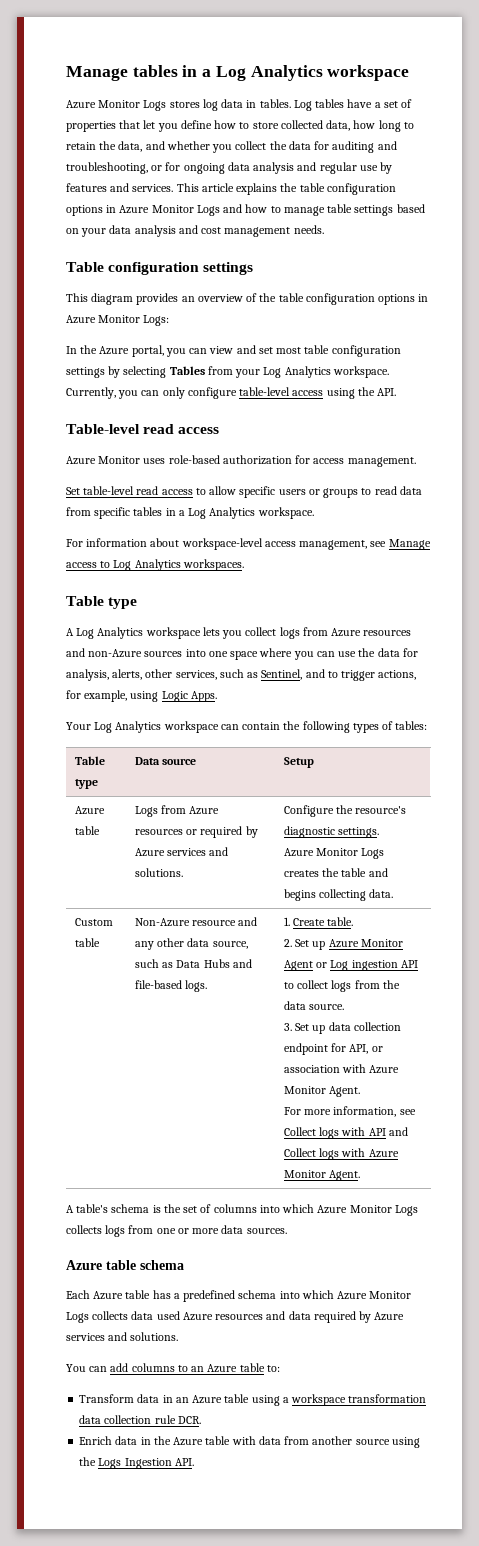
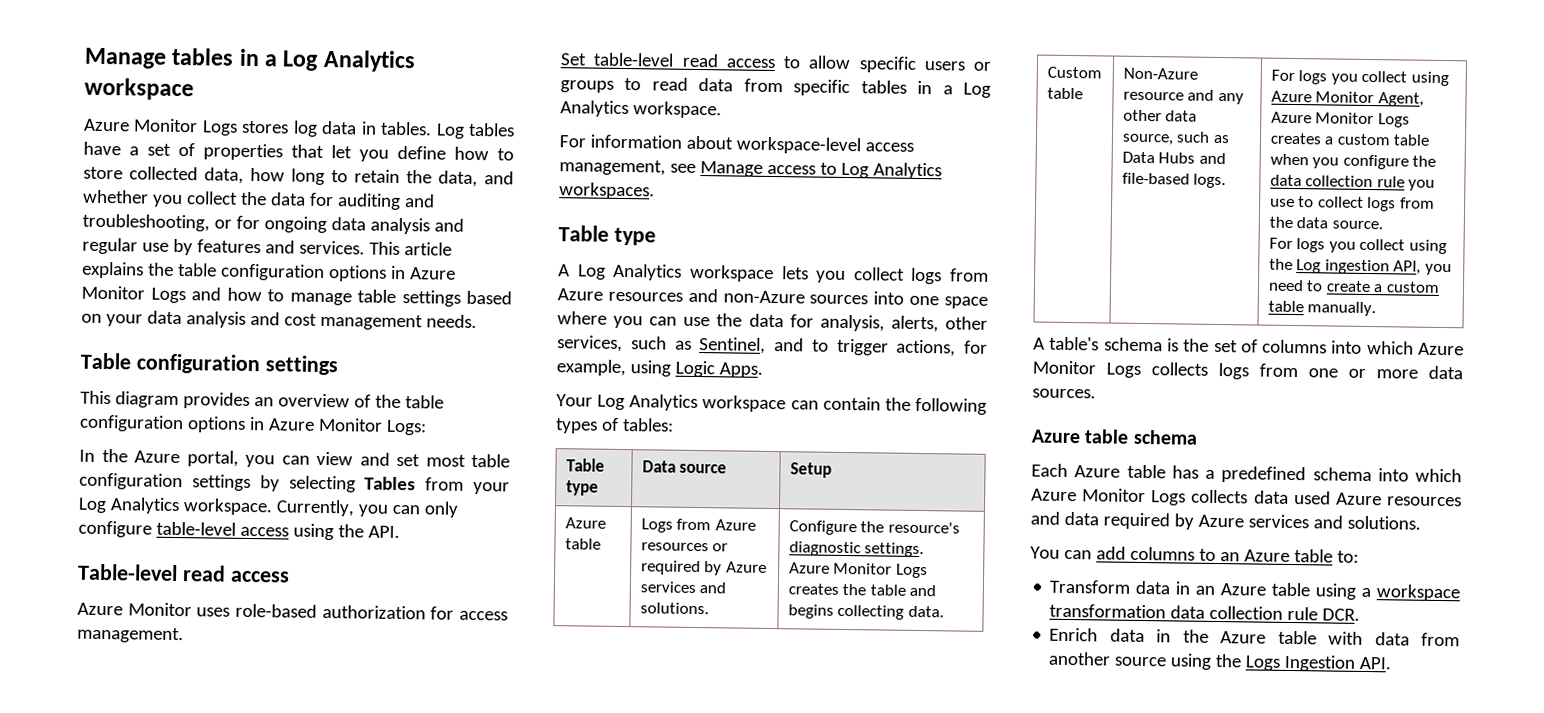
[283,917,354,926] [283,939,403,950] [283,960,418,971] 1. Create table. // 2. Set up Azure Monitor Agent or Log ingestion API -> [1270,69,1449,87] [1270,90,1424,107] [1270,111,1410,128] [1269,132,1431,146] [1269,153,1437,170] [1269,174,1436,191] [1269,198,1295,208] For logs you collect using Azure Monitor Agent, Azure Monitor Logs creates a custom table when you configure the data collection rule you use
[283,1022,401,1034] [283,1043,383,1055] [283,1064,400,1074] [283,1086,361,1097] [283,1106,416,1117] [283,1127,408,1139] [283,1148,399,1160] [283,1170,361,1181] 3. Set up data collection endpoint for API, or association with Azure Monitor Agent. // For more information, see Collect logs with API and Collect logs with Azure Monitor Agent. -> [1268,237,1447,255] [1268,258,1452,276] [1267,279,1440,293] [1267,300,1377,317] For logs you collect using the Log ingestion API, you need to create a custom table manually.

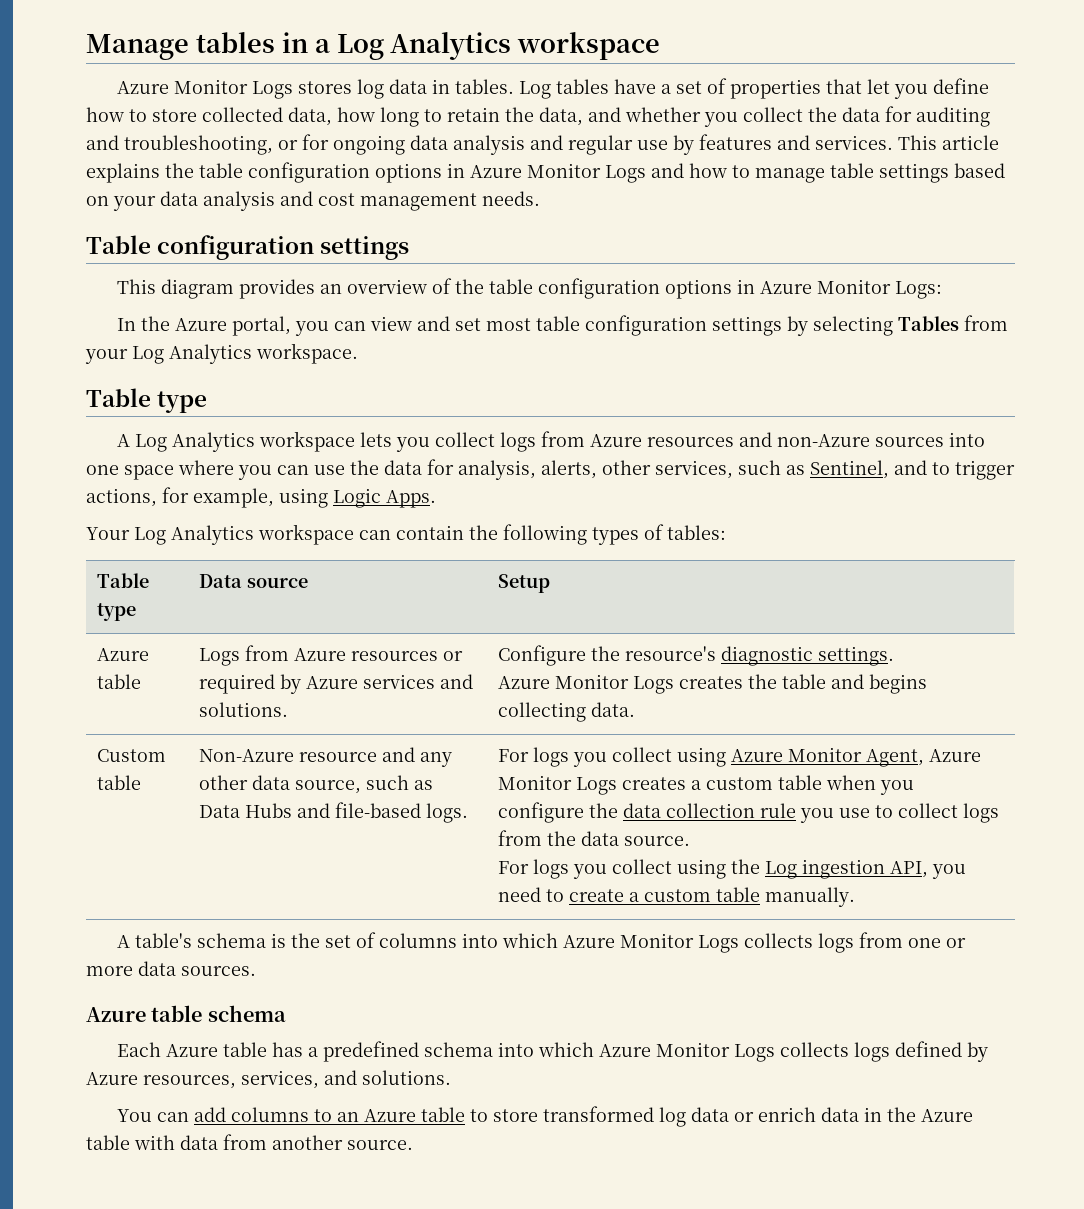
[275,499,459,518] [78,520,400,541] [77,563,290,583] [77,602,508,621] [77,626,184,644] [560,52,991,73] [560,77,992,98] [560,100,722,119] [559,134,914,155] [559,159,942,180] [559,182,655,200] Currently, you can only configure table-level access using the API. // Table-level read access // Azure Monitor uses role-based authorization for access management. // Set table-level read access to allow specific users or groups to read data from specific tables in a Log Analytics workspace. // For information about workspace-level access management, see Manage access to Log Analytics workspaces. -> (358, 353) none
[1253,490,1462,507] [1030,511,1309,530] data used Azure resources and data required by Azure services -> [854,1041,989,1062] [86,1070,319,1089] logs defined by Azure resources, services,
[1336,550,1359,563] [1049,579,1460,602] [1049,603,1361,621] [1049,627,1099,642] to: // Transform data in an Azure table using a workspace transformation data collection rule DCR. // Enrich -> [470,1106,817,1127] to store transformed log data or enrich
[1114,653,1393,672] source using the Logs Ingestion API. -> [347,1140,413,1150] source.

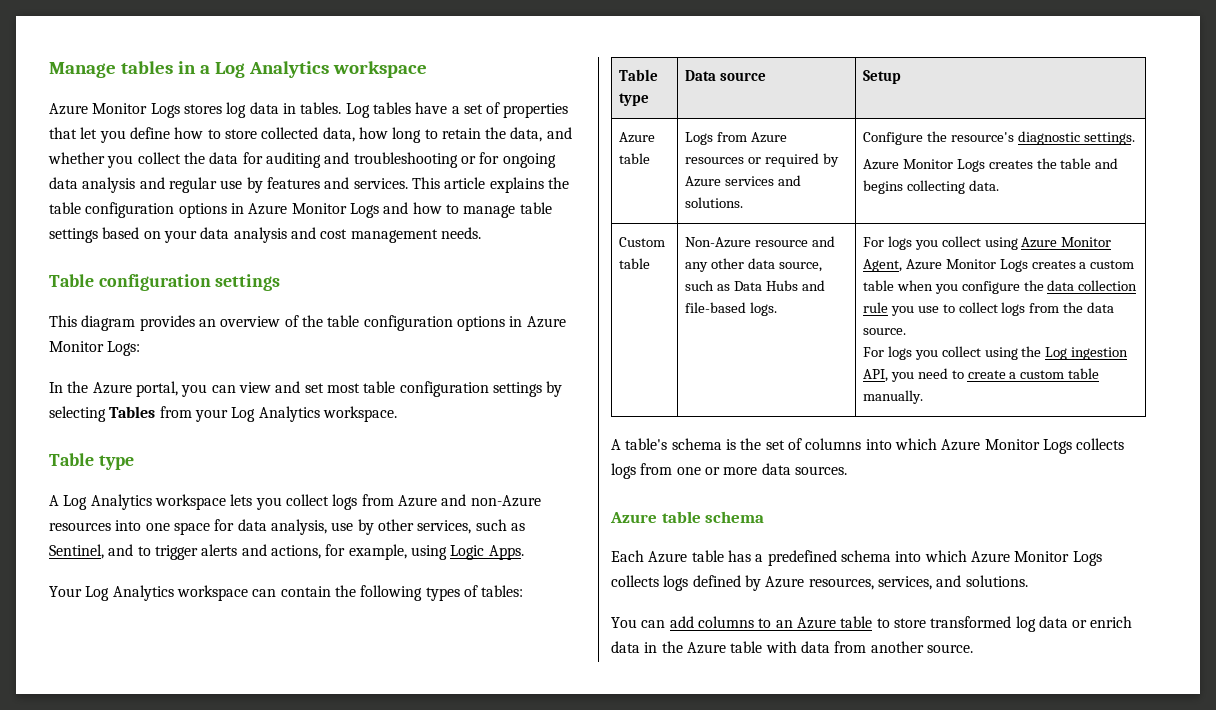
[124,135,273,155] troubleshooting, -> [353,152,458,168] troubleshooting
[647,437,735,447] resources -> (437, 501) none
[875,437,945,447] sources -> [49,522,111,531] resources
[178,459,597,480] where you can use the data for analysis, alerts, -> [214,519,374,535] for data analysis, use by
(1015, 470) none -> [201,544,267,556] alerts and

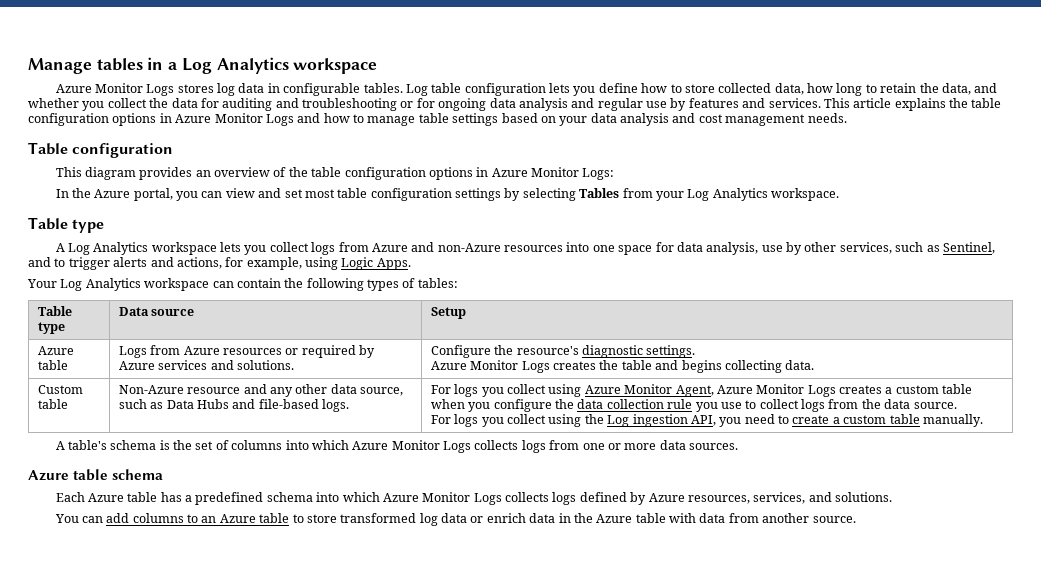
(296, 108) none -> [283,83,361,96] configurable
[372,102,569,118] [49,127,98,139] tables have a set of properties that let -> [431,83,571,96] table configuration lets
[215,274,281,291] settings -> (174, 150) none

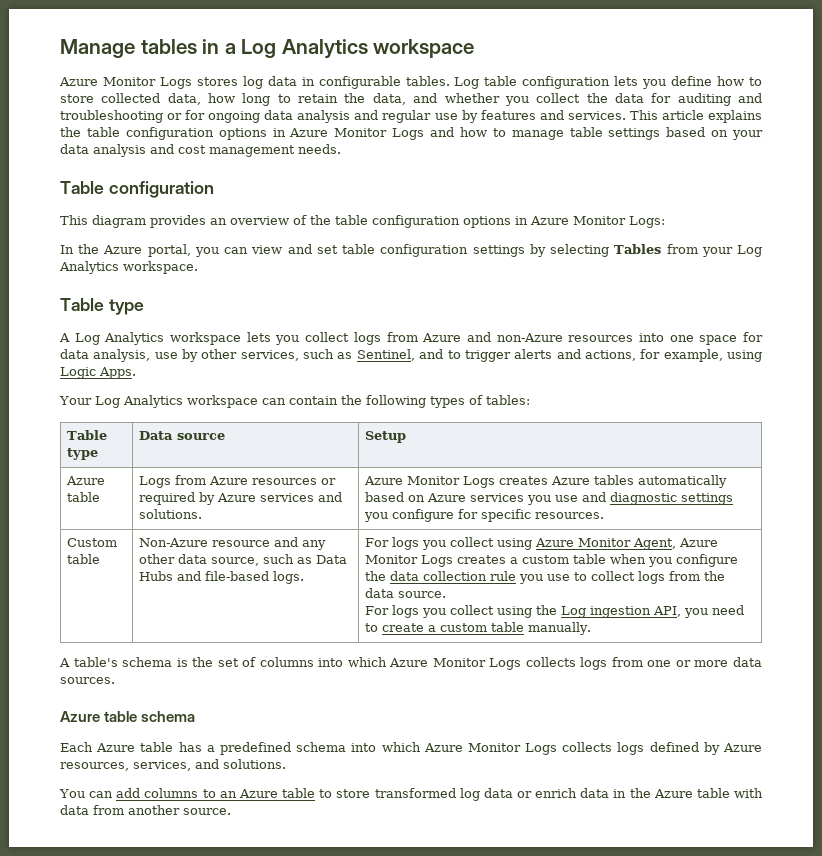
[304,189,335,198] most -> (338, 249) none
[430,345,696,358] [430,360,815,373] Configure the resource's diagnostic settings. // Azure Monitor Logs creates the table and begins collecting data. -> [363,475,727,488] [364,492,733,505] [363,509,604,522] Azure Monitor Logs creates Azure tables automatically based on Azure services you use and diagnostic settings you configure for specific resources.

